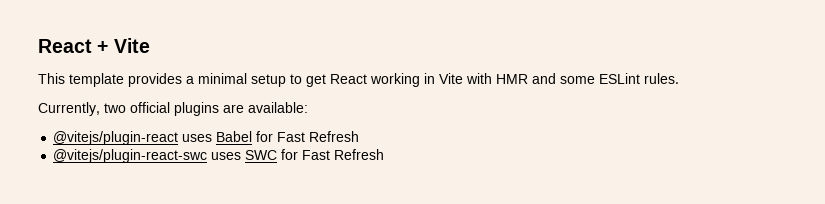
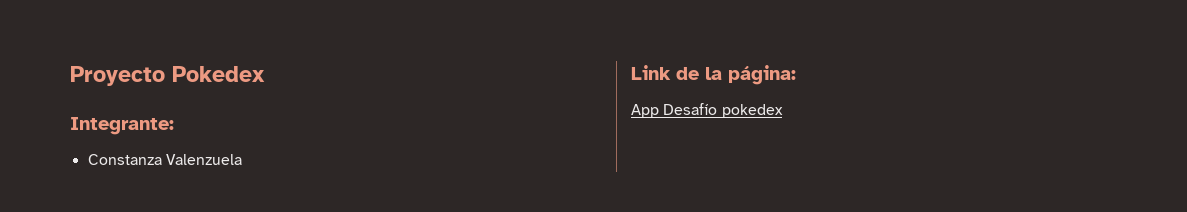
[38,38,150,53] [38,73,679,87] [38,102,308,116] [53,131,360,145] [53,149,385,163] React + Vite // This template provides a minimal setup to get React working in Vite with HMR and some ESLint rules. // Currently, two official plugins are available: // @vitejs/plugin-react uses Babel for Fast Refresh // @vitejs/plugin-react-swc uses SWC for Fast Refresh -> [70,66,265,86] [70,117,174,135] [87,154,242,165] [631,65,796,85] [631,103,783,118] Proyecto Pokedex // Integrante: // Constanza Valenzuela // Link de la página: // App Desafío pokedex

